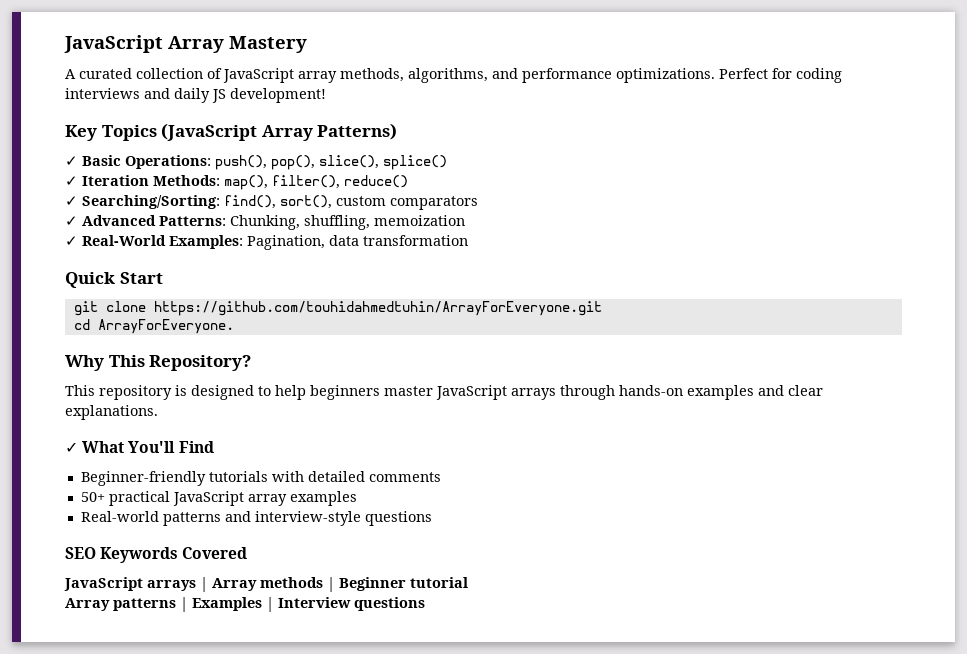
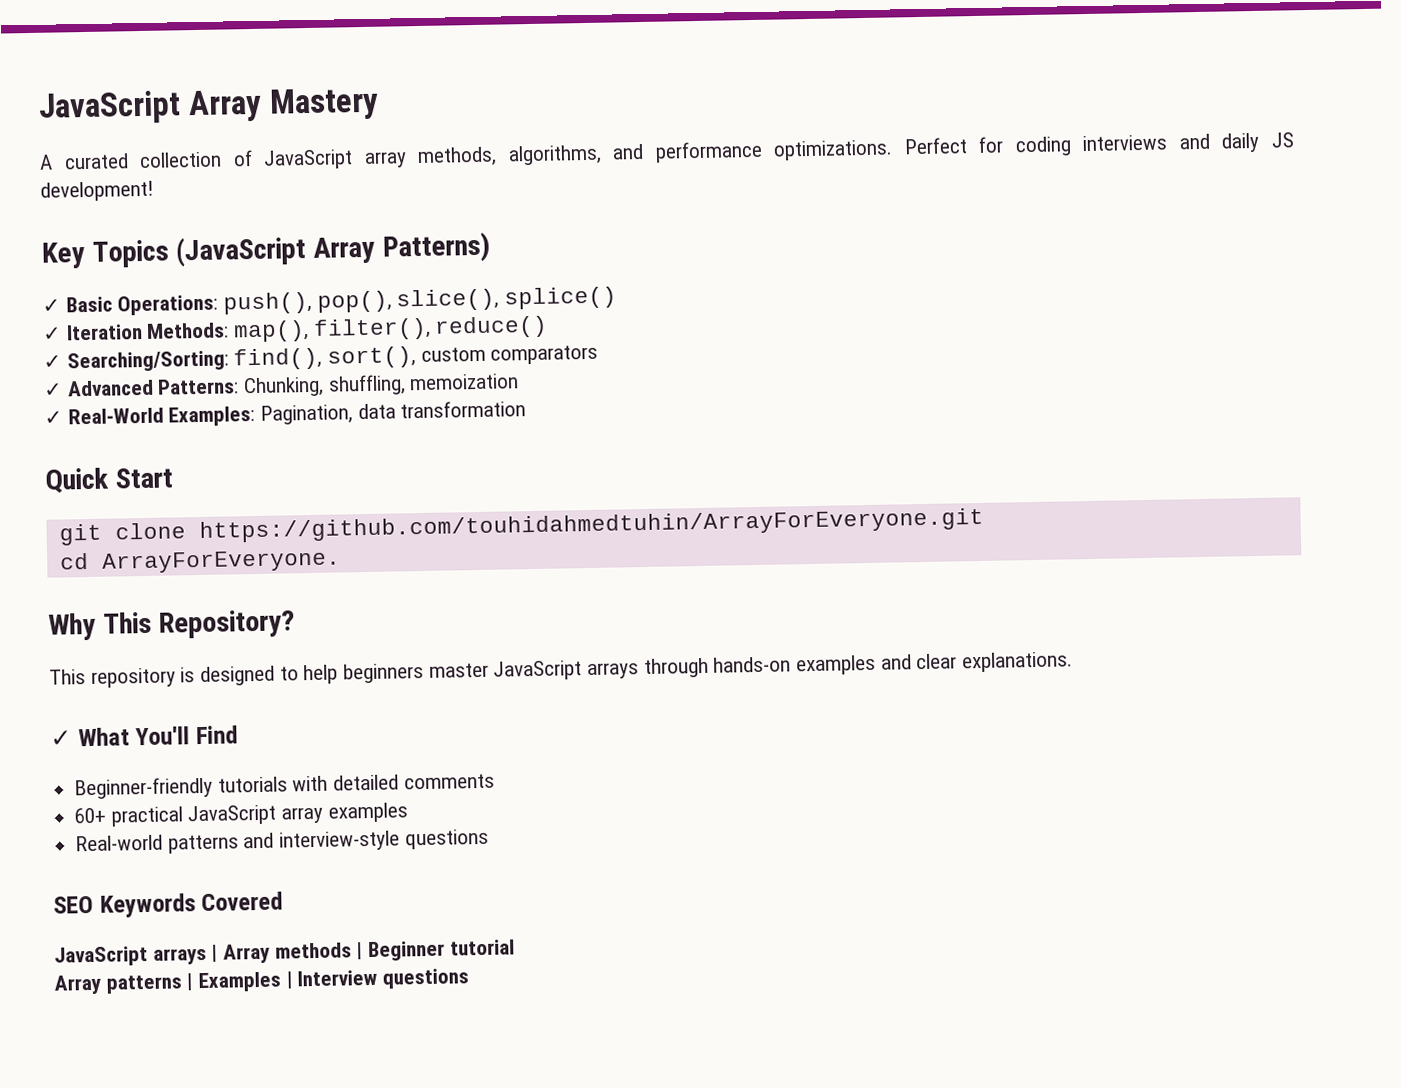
[80,492,105,502] 50+ -> [74,807,107,824] 60+

